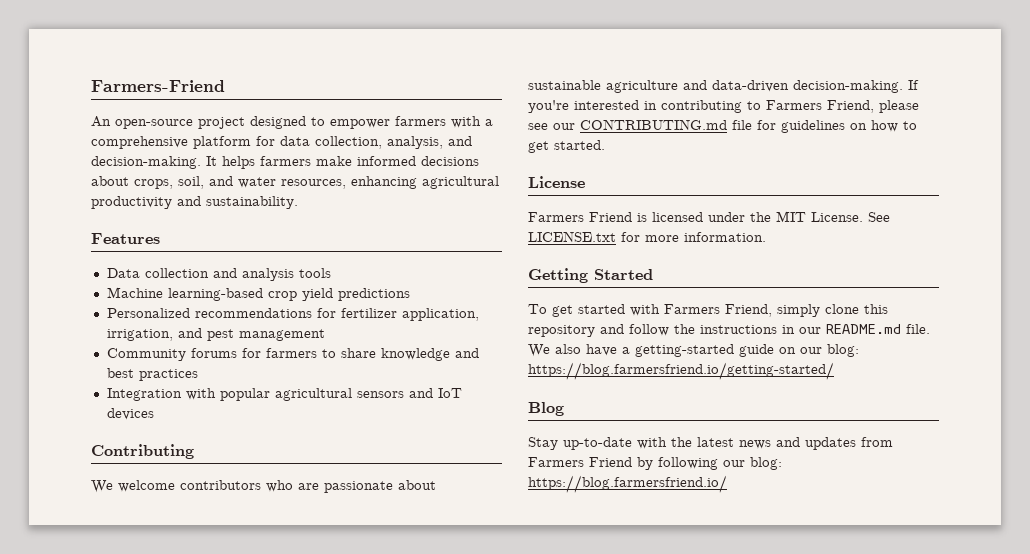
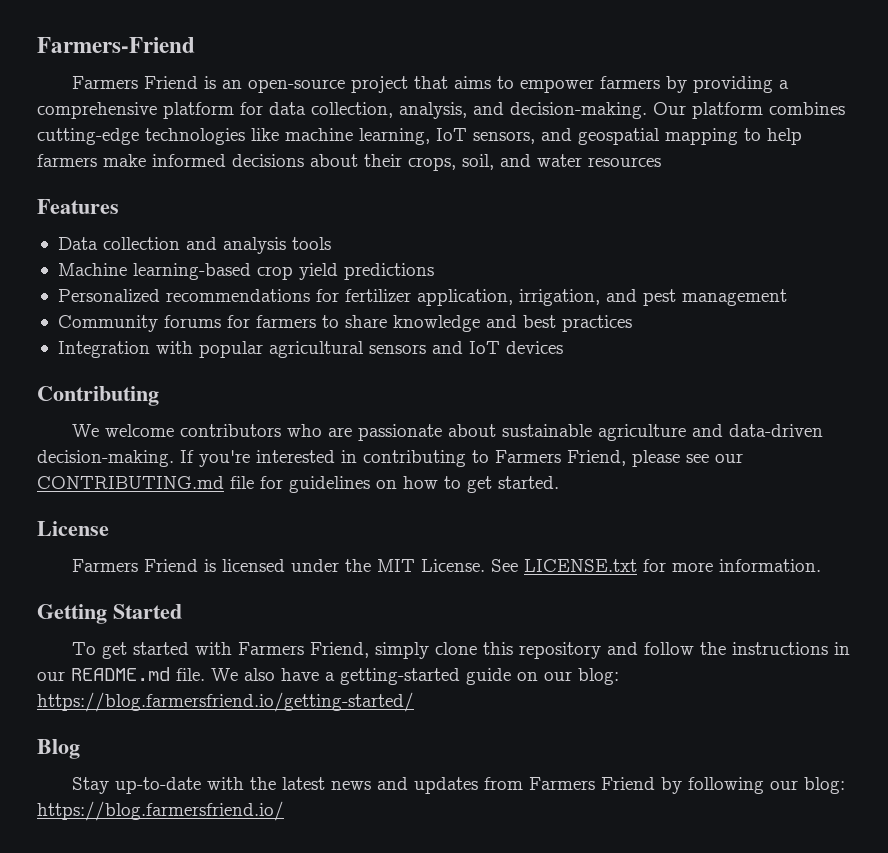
[91,116,306,129] An open-source project designed -> [72,76,492,93] Farmers Friend is an open-source project that aims
[451,116,481,128] with -> [666,76,774,93] by providing
[206,156,255,169] It helps -> [653,102,845,119] [37,128,802,145] Our platform combines cutting-edge technologies like machine learning, IoT sensors, and geospatial mapping to help
(129, 181) none -> [364,154,402,167] their
[281,176,499,189] [91,196,298,209] resources, enhancing agricultural productivity and sustainability. -> [588,157,661,167] resources

